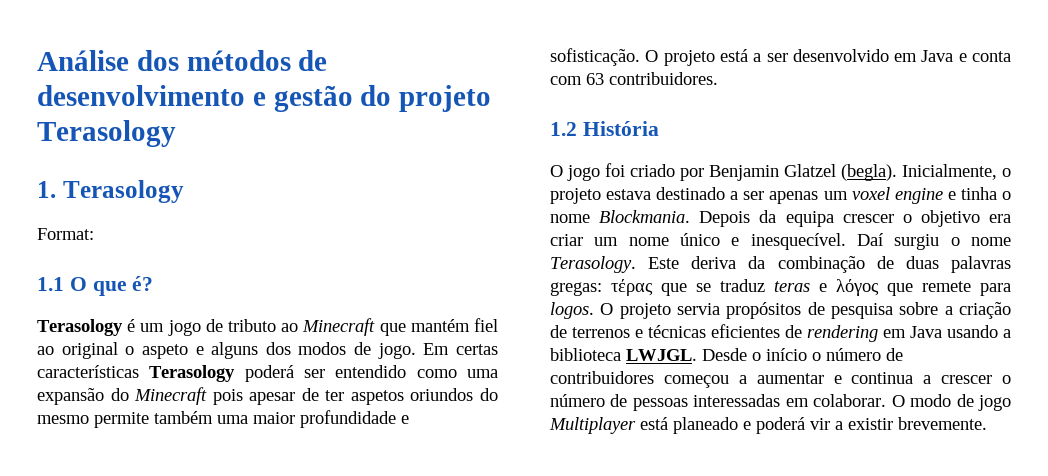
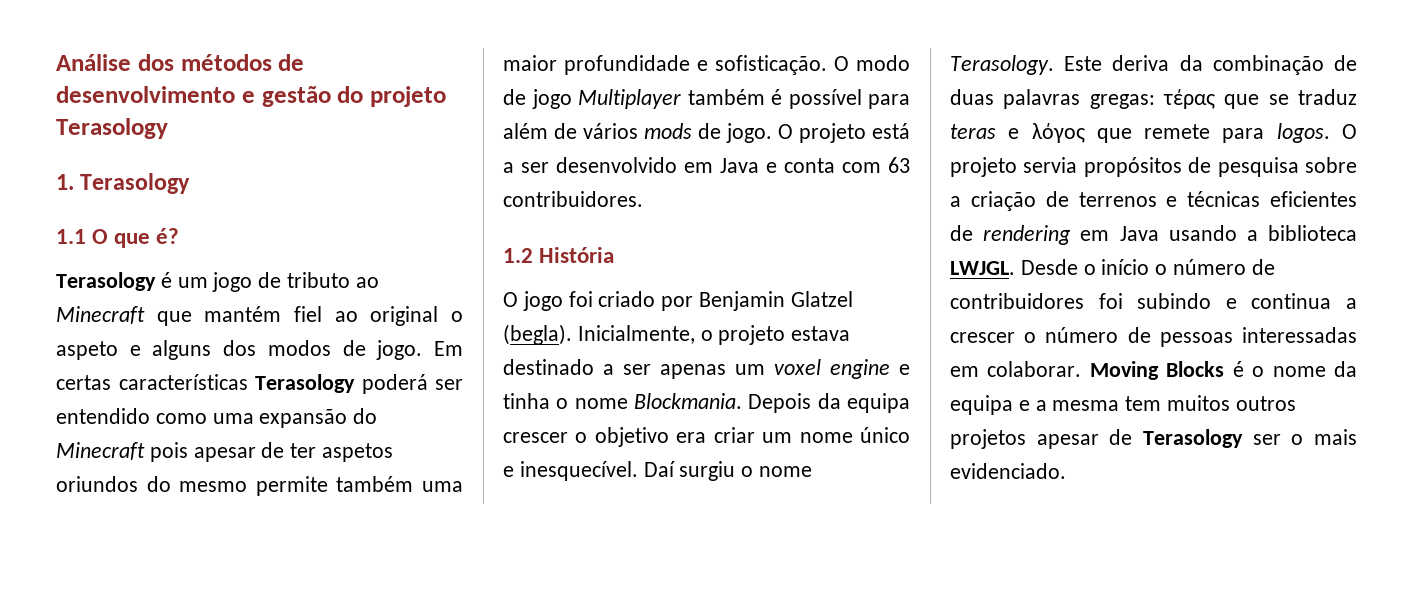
[37,228,94,240] // Format: -> (191, 183) none
(659, 56) none -> [856,55,910,71] [503,89,910,109] [503,123,793,143] modo de jogo Multiplayer também é possível para além de vários mods de jogo. O
[663,373,824,388] começou a aumentar -> [1098,293,1212,309] foi subindo
[891,394,1012,411] [549,417,987,434] O modo de jogo Multiplayer está planeado e poderá vir a existir brevemente. -> [1089,361,1357,380] [950,395,1296,415] [950,429,1357,449] [950,463,1066,479] Moving Blocks é o nome da equipa e a mesma tem muitos outros projetos apesar de Terasology ser o mais evidenciado.

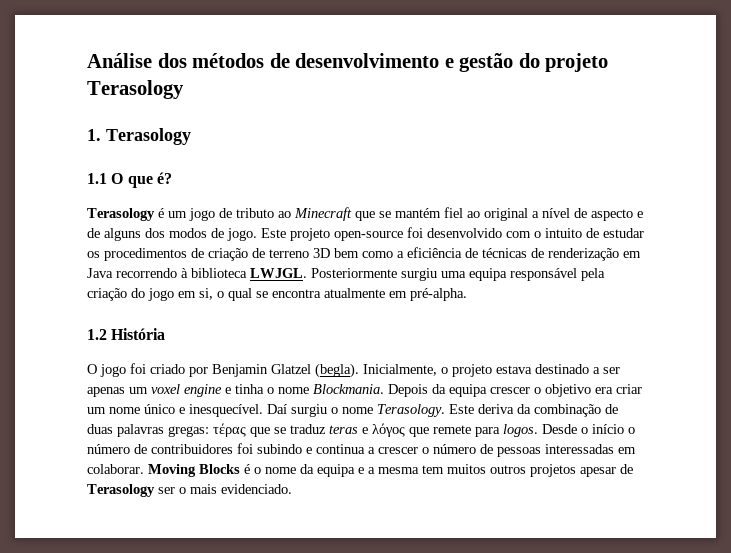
(192, 318) none -> [379,211,391,218] se
[451,311,464,322] [56,341,141,360] o aspeto e -> [532,208,643,221] [87,228,100,238] a nível de aspecto e de
[434,341,464,356] [56,374,463,394] [56,408,378,428] [56,442,394,462] [56,476,463,496] [503,55,910,75] [503,89,910,109] [503,123,910,143] [503,157,910,173] [503,191,643,207] Em certas características Terasology poderá ser entendido como uma expansão do Minecraft pois apesar de ter aspetos oriundos do mesmo permite também uma maior profundidade e sofisticação. O modo de jogo Multiplayer também é possível para além de vários mods de jogo. O projeto está a ser desenvolvido em Java e conta com 63 contribuidores. -> [261,227,644,241] [87,247,641,261] [87,268,605,281] [87,288,467,301] Este projeto open-source foi desenvolvido com o intuito de estudar os procedimentos de criação de terreno 3D bem como a eficiência de técnicas de renderização em Java recorrendo à biblioteca LWJGL. Posteriormente surgiu uma equipa responsável pela criação do jogo em si, o qual se encontra atualmente em pré-alpha.
[1342,124,1357,139] [950,157,1357,177] [950,191,1357,211] [950,225,1357,245] [950,261,1015,275] O projeto servia propósitos de pesquisa sobre a criação de terrenos e técnicas eficientes de rendering em Java usando a biblioteca LWJGL. -> (538, 430) none

